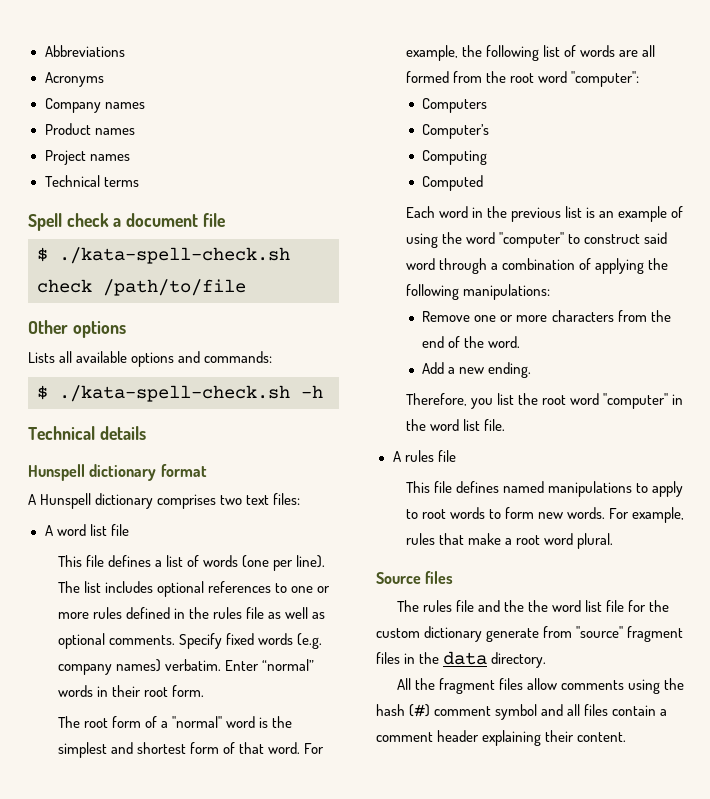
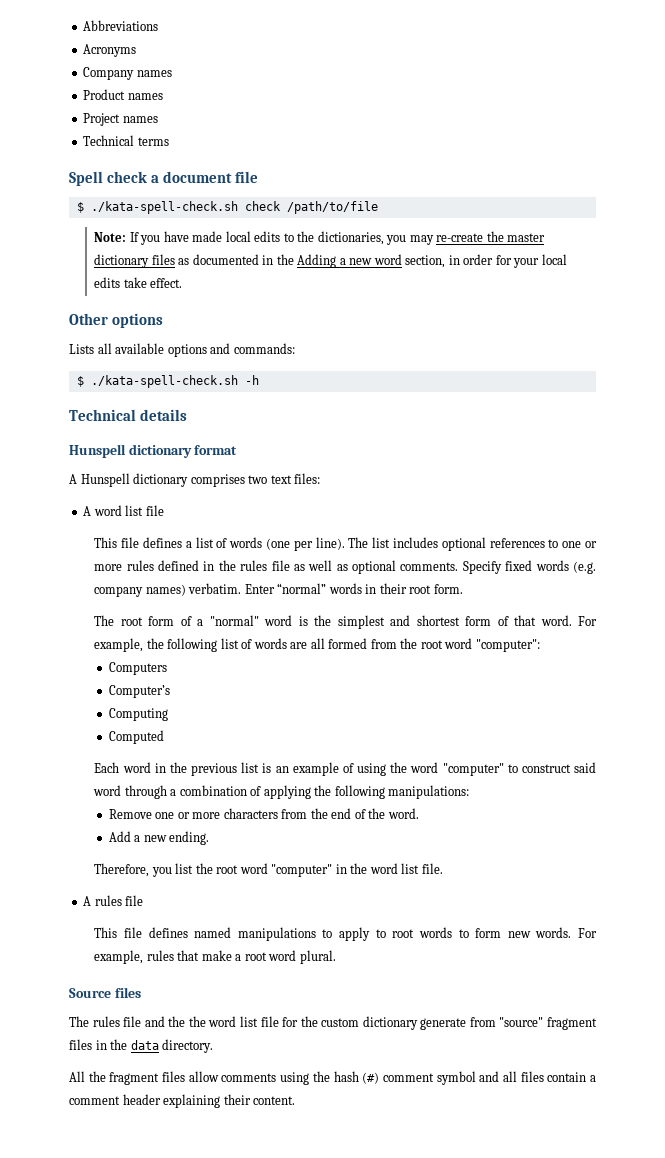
(246, 287) none -> [94,231,546,245] [94,254,567,268] [94,277,183,288] // Note: If you have made local edits to the dictionaries, you may re-create the master dictionary files as documented in the Adding a new word section, in order for your local edits take effect.

